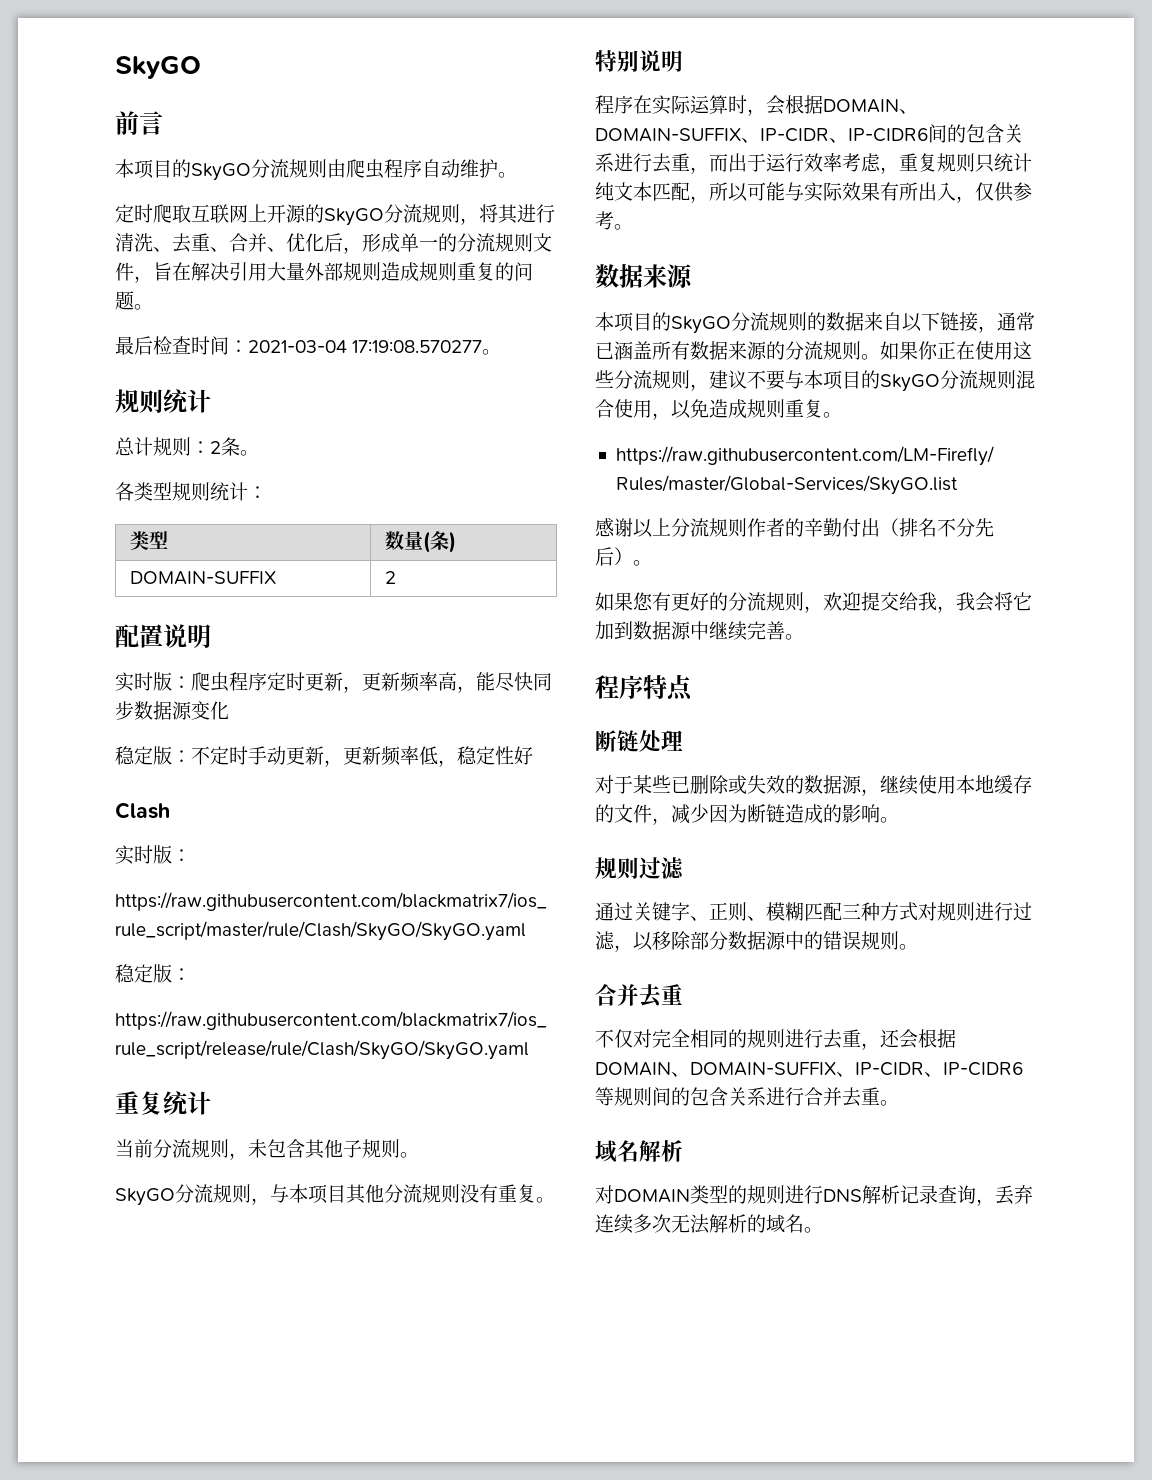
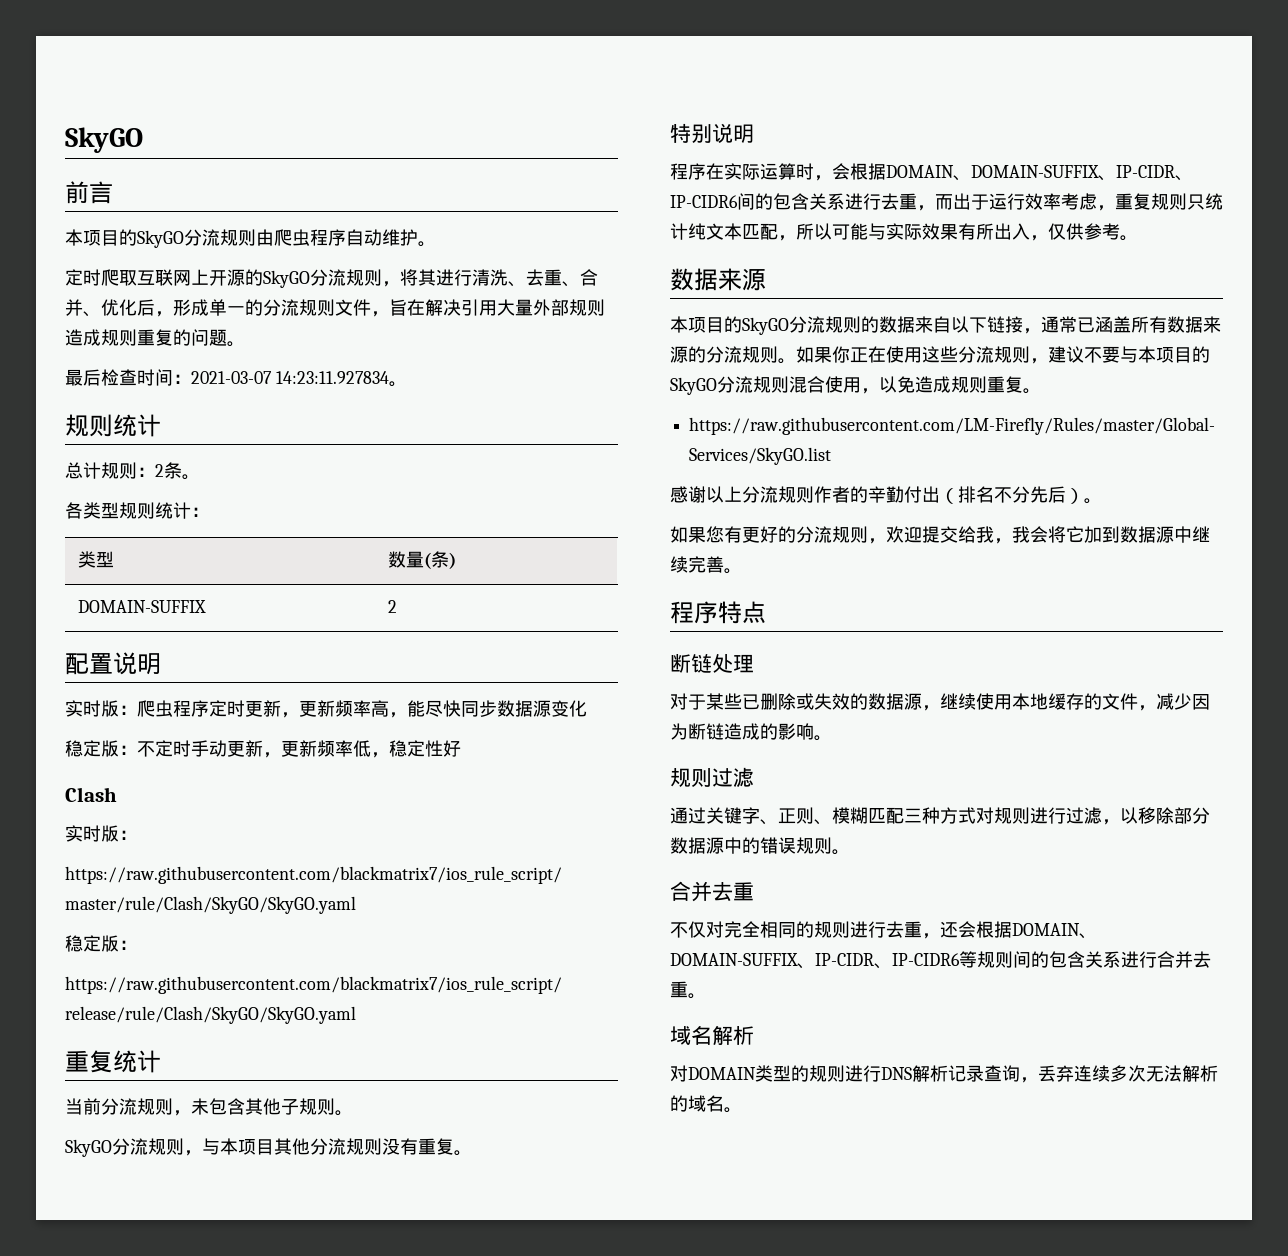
[248,340,483,353] 2021-03-04 17:19:08.570277 -> [191,371,389,384] 2021-03-07 14:23:11.927834

